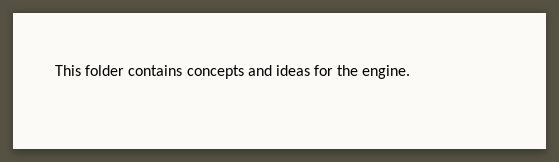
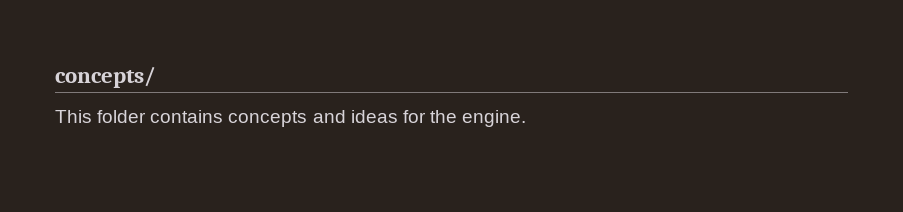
(55, 70) none -> [55,66,156,88] concepts/ //

